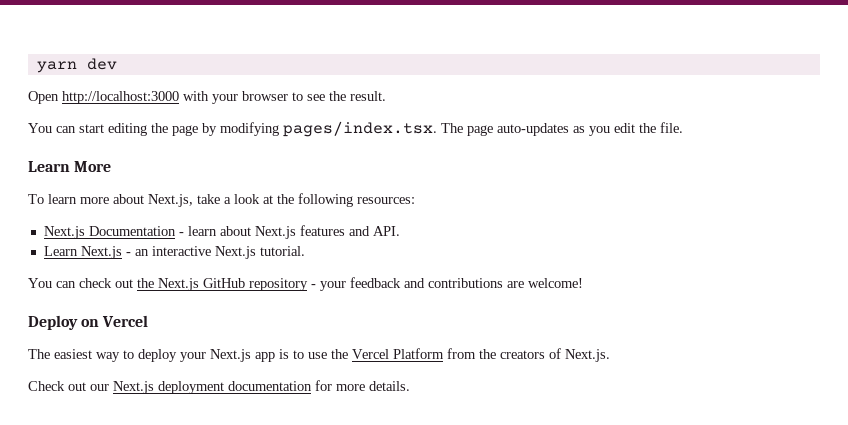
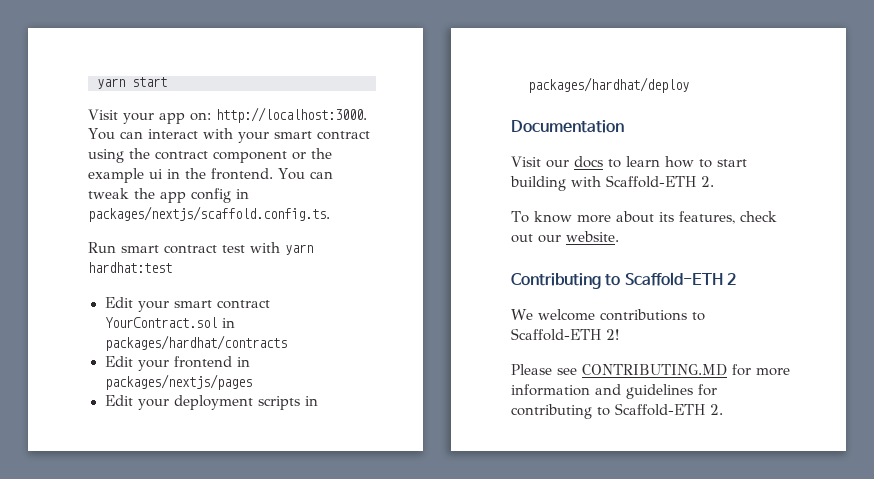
[36,58,117,73] [28,91,386,104] [28,121,683,137] [28,161,112,172] yarn dev // Open http://localhost:3000 with your browser to see the result. // You can start editing the page by modifying pages/index.tsx. The page auto-updates as you edit the file. // Learn More -> [97,77,167,89] [88,107,367,124] [88,128,370,143] [88,148,332,163] [88,168,333,183] [88,188,249,203] [88,206,330,222] [88,242,313,255] [88,262,172,273] [104,297,270,312] [104,317,235,328] [104,335,287,351] [104,356,250,371] [104,374,252,390] [104,395,318,410] [527,77,689,93] [511,120,624,133] [511,156,747,168] [510,175,714,191] yarn start // Visit your app on: http://localhost:3000. You can interact with your smart contract using the contract component or the example ui in the frontend. You can tweak the app config in packages/nextjs/scaffold.config.ts. // Run smart contract test with yarn hardhat:test // Edit your smart contract YourContract.sol in packages/hardhat/contracts // Edit your frontend in packages/nextjs/pages // Edit your deployment scripts in packages/hardhat/deploy // Documentation // Visit our docs to learn how to start building with Scaffold-ETH 2.
[48,194,77,204] learn -> [533,211,572,223] know
[148,193,415,207] [43,225,400,239] [43,246,305,259] [28,277,583,291] [28,315,149,330] [28,348,610,362] [28,380,410,394] Next.js, take a look at the following resources: // Next.js Documentation - learn about Next.js features and API. // Learn Next.js - an interactive Next.js tutorial. // You can check out the Next.js GitHub repository - your feedback and contributions are welcome! // Deploy on Vercel // The easiest way to deploy your Next.js app is to use the Vercel Platform from the creators of Next.js. // Check out our Next.js deployment documentation for more details. -> [658,211,777,224] [511,231,619,243] [511,272,736,289] [511,309,705,321] [511,328,619,341] [511,364,790,376] [511,384,717,399] [511,403,723,419] its features, check out our website. // Contributing to Scaffold-ETH 2 // We welcome contributions to Scaffold-ETH 2! // Please see CONTRIBUTING.MD for more information and guidelines for contributing to Scaffold-ETH 2.

